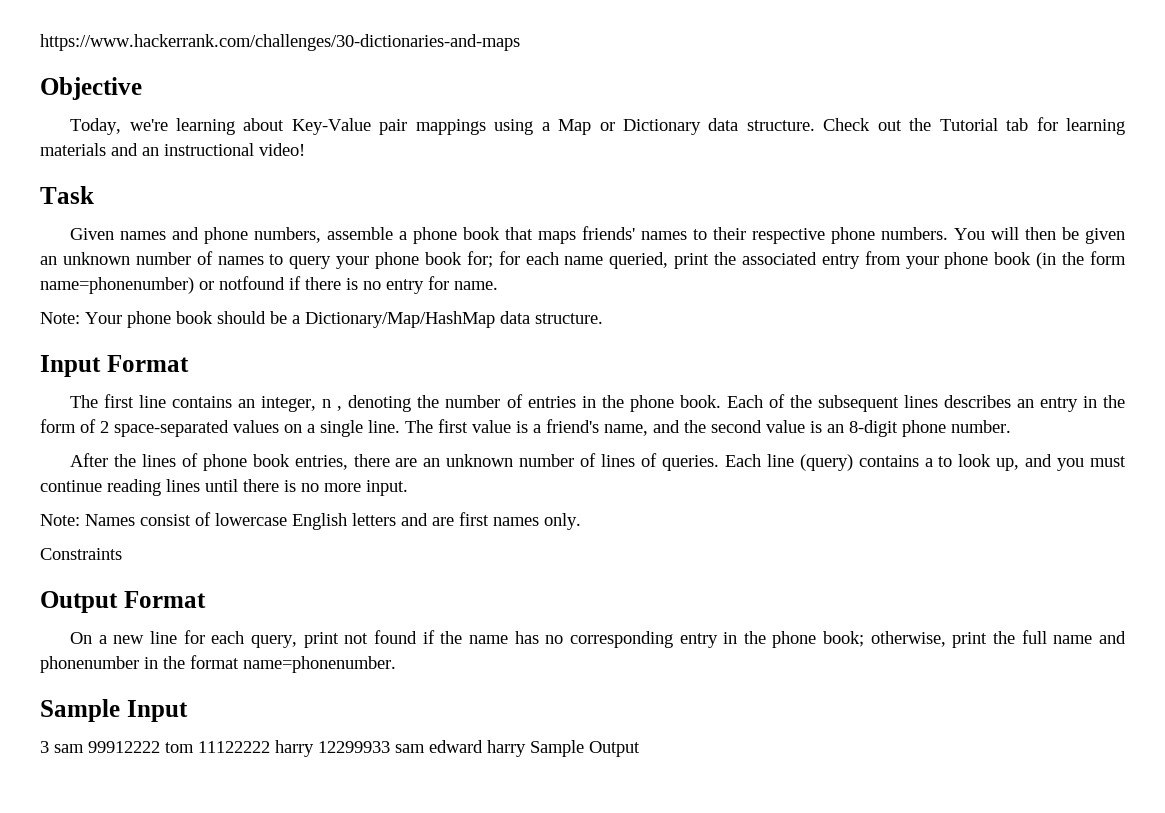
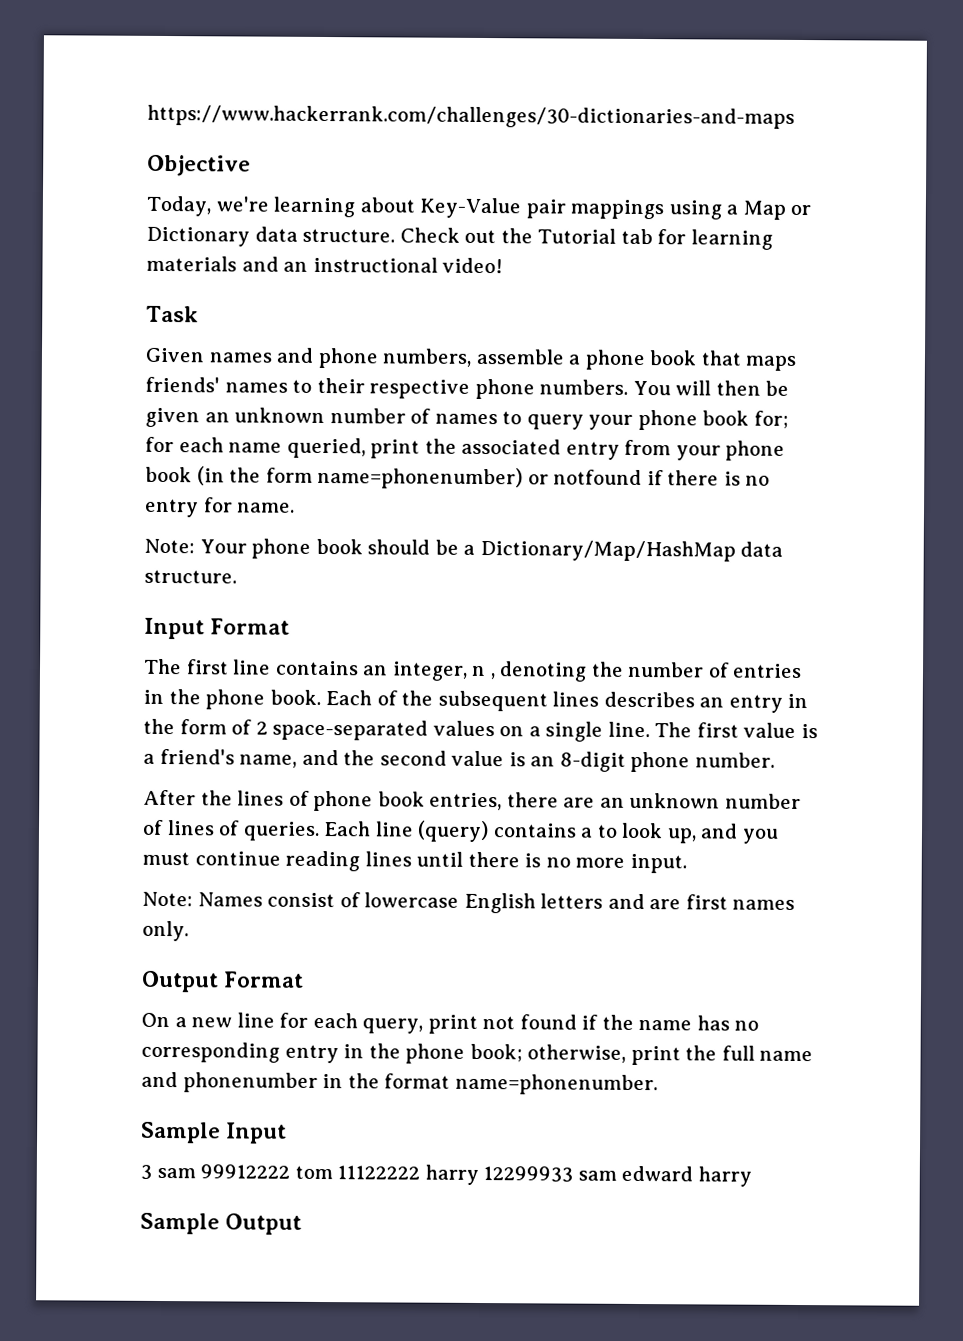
[40,548,122,560] // Constraints -> (189, 931) none
(526, 748) none -> (752, 1176) //

